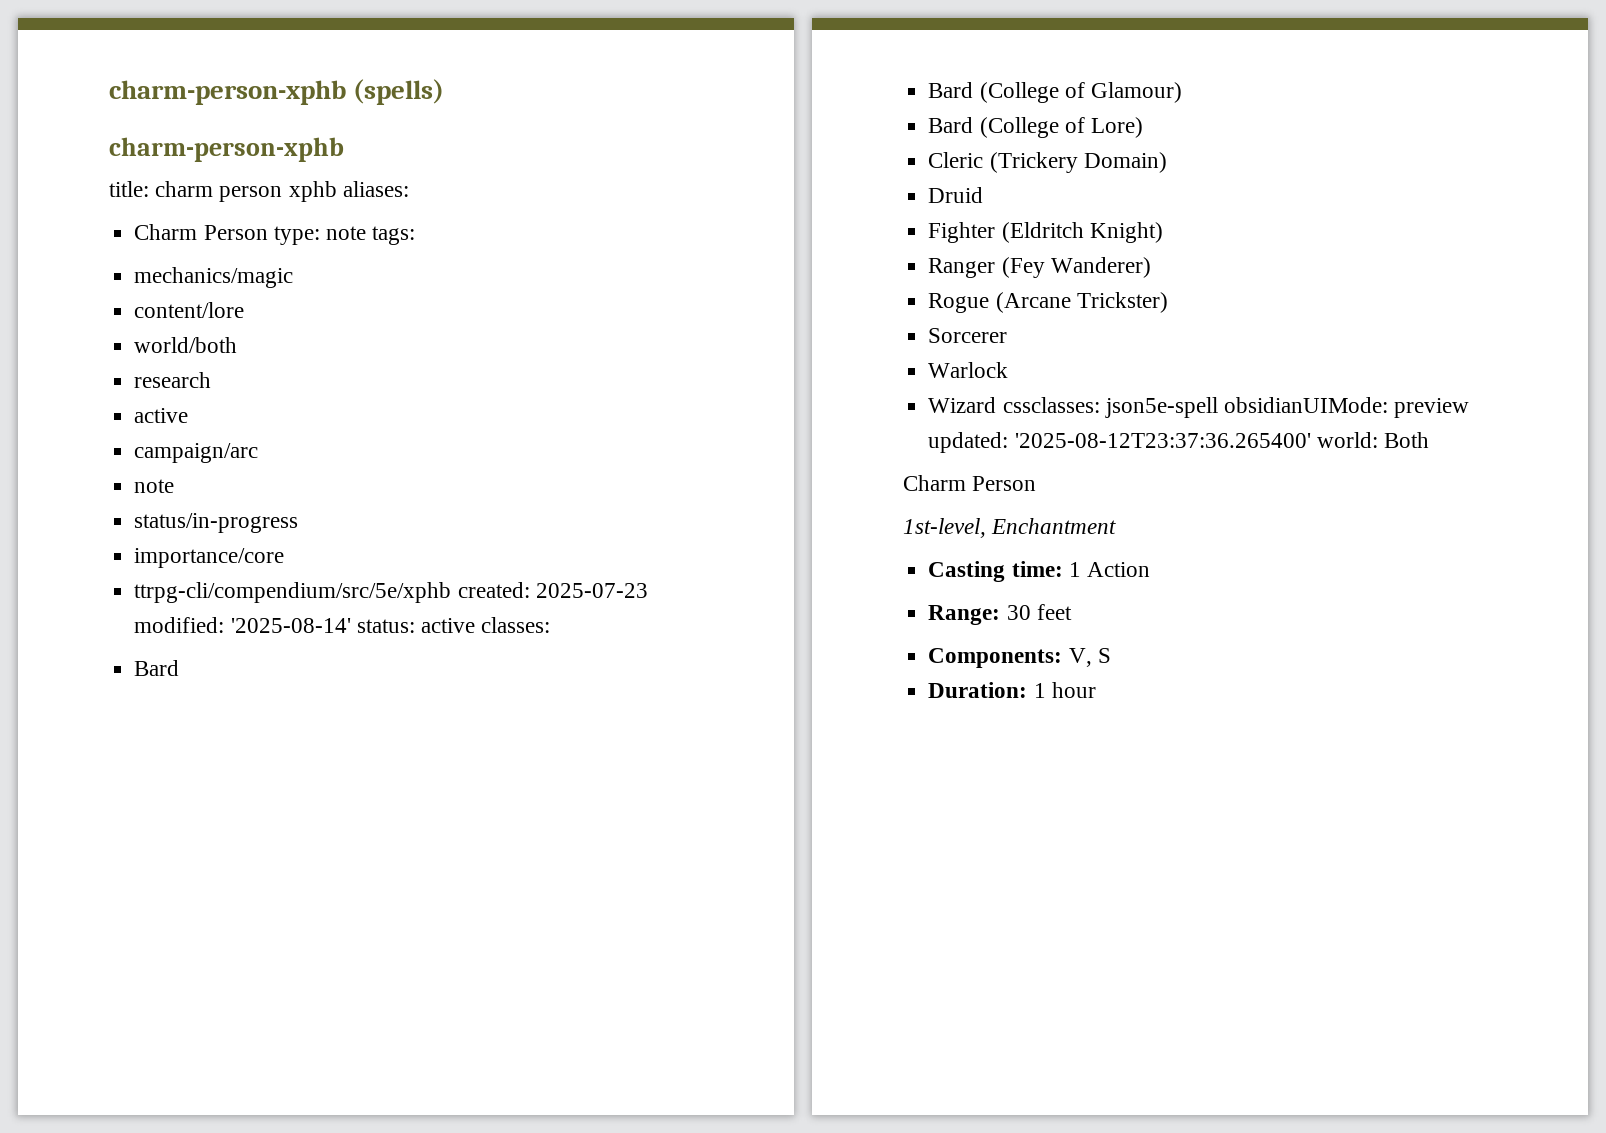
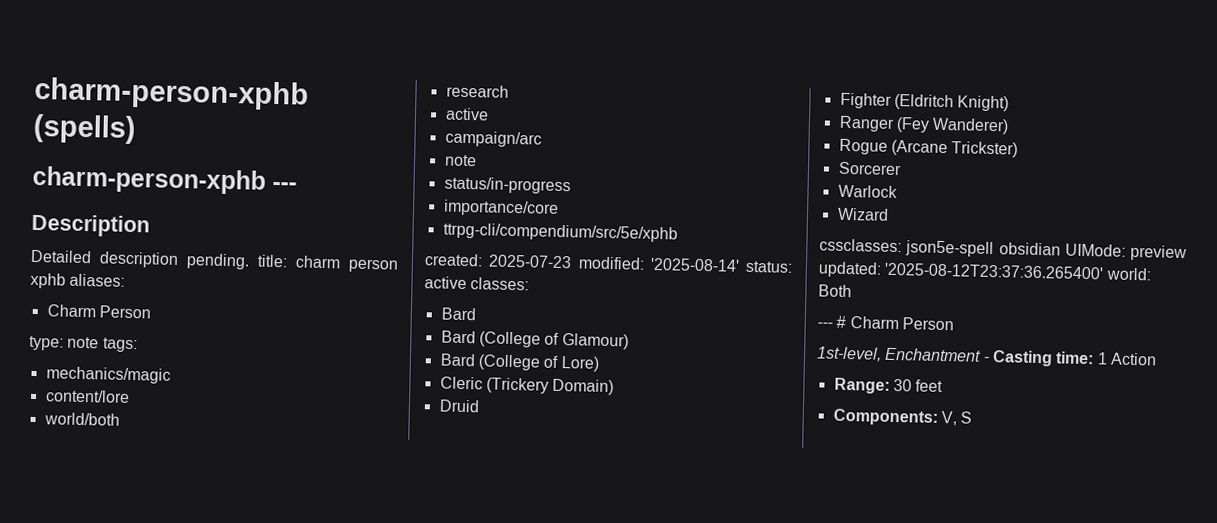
(344, 149) // -> [272,181,297,191] [31,213,150,238] [30,249,250,270] --- // Description // Detailed description pending.
(268, 232) none -> (151, 312) //
(452, 592) none -> (678, 232) //
(997, 405) none -> (889, 214) //
[1223,397,1388,413] obsidianUIMode: -> [998,242,1126,257] obsidian UIMode:
(1429, 440) none -> [817,315,847,329] --- #
(1117, 526) // -> [982,356,990,362] -
[928,682,1096,698] // Duration: 1 hour -> (973, 417) none

